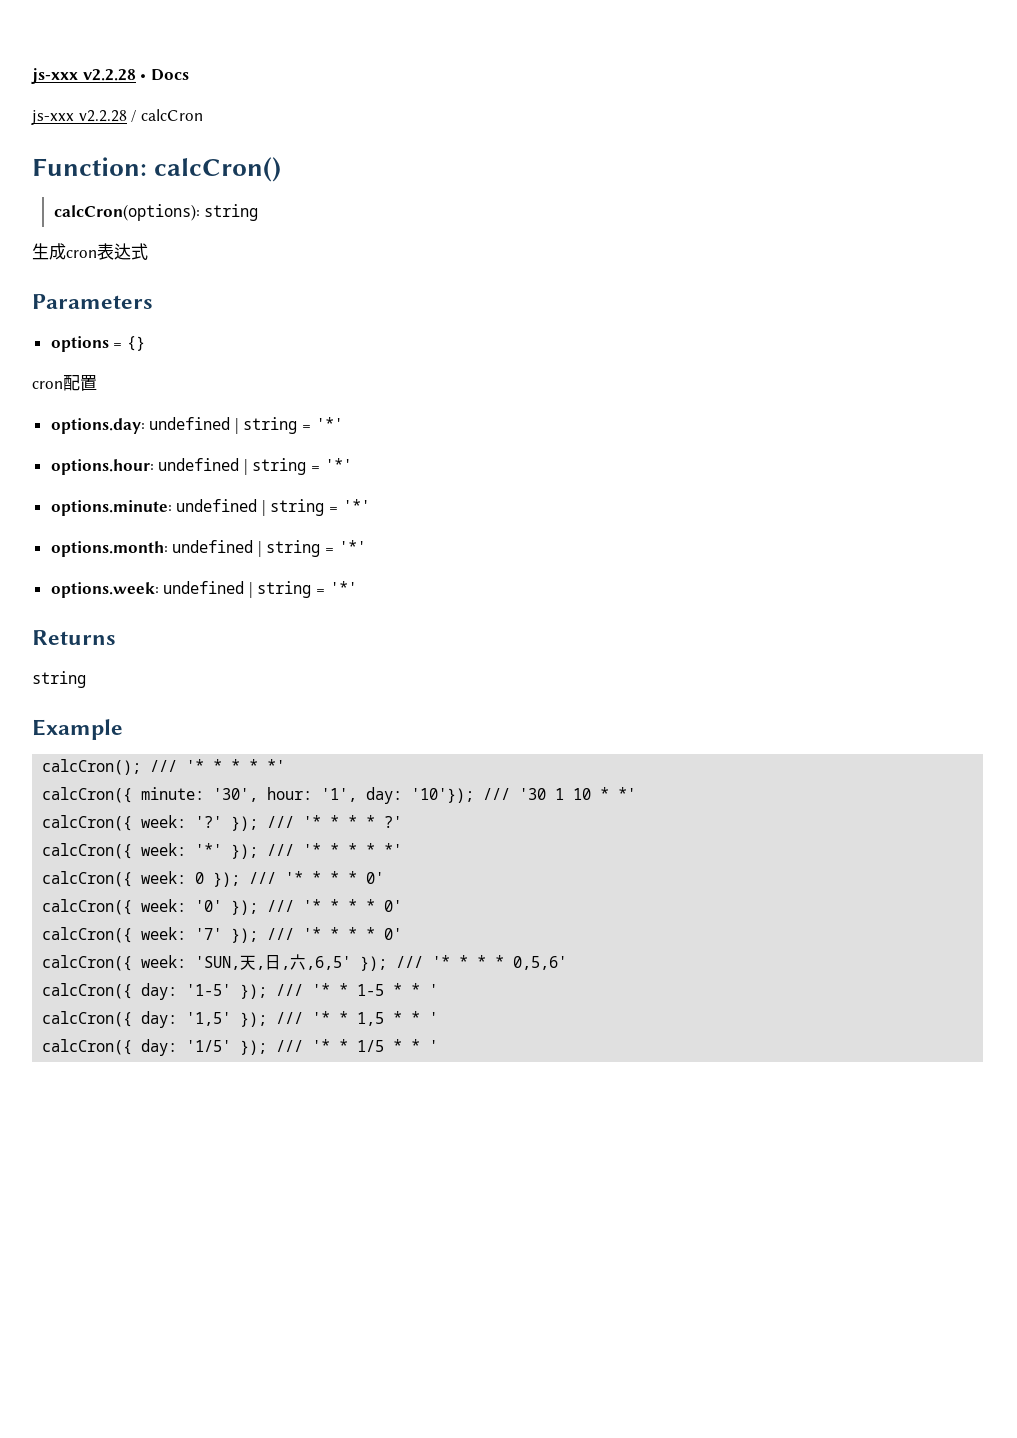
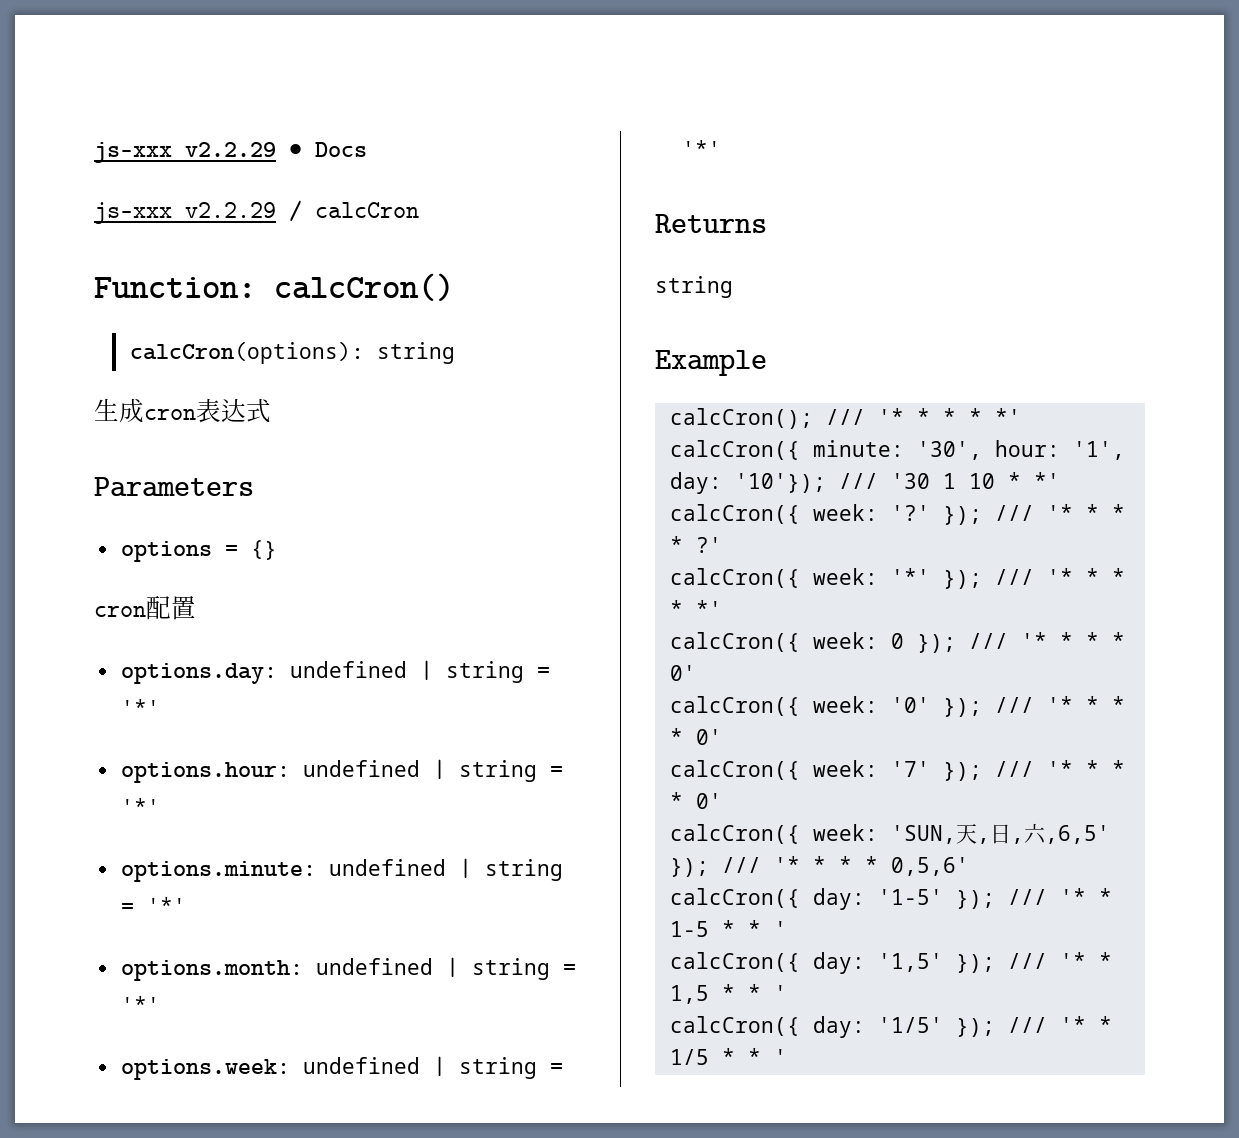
[31,68,136,84] js-xxx v2.2.28 -> [94,142,276,163] js-xxx v2.2.29
[78,110,127,122] v2.2.28 -> [185,202,276,218] v2.2.29

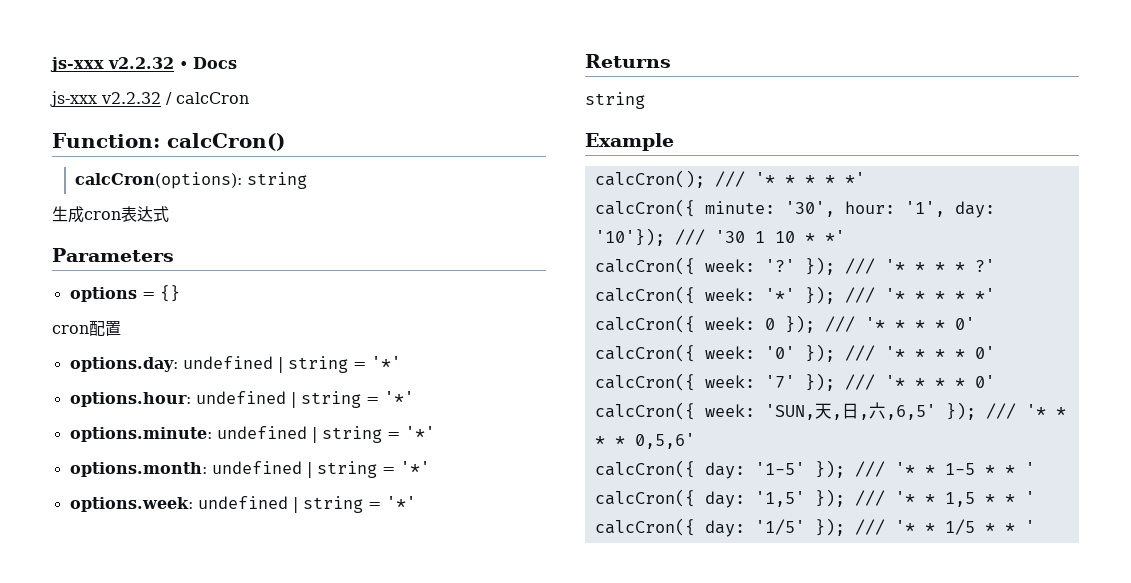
[94,142,276,163] js-xxx v2.2.29 -> [50,57,174,72] js-xxx v2.2.32
[185,202,276,218] v2.2.29 -> [101,92,161,104] v2.2.32

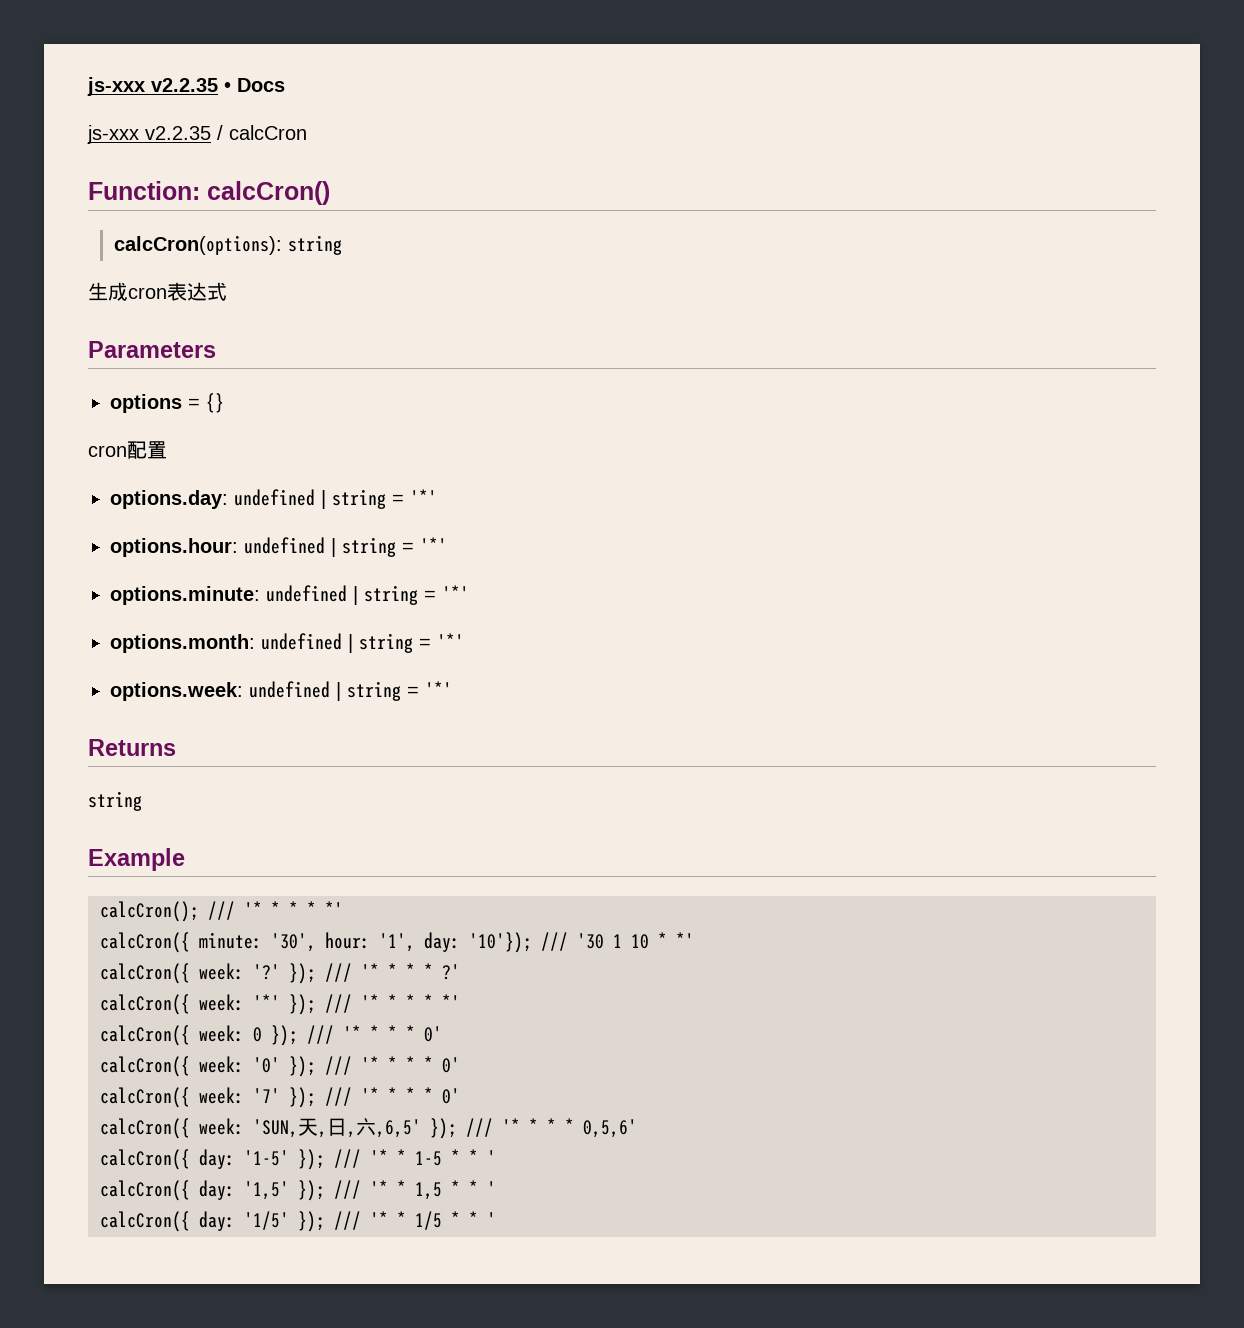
[50,57,174,72] js-xxx v2.2.32 -> [87,77,218,96] js-xxx v2.2.35
[101,92,161,104] v2.2.32 -> [145,126,211,140] v2.2.35

